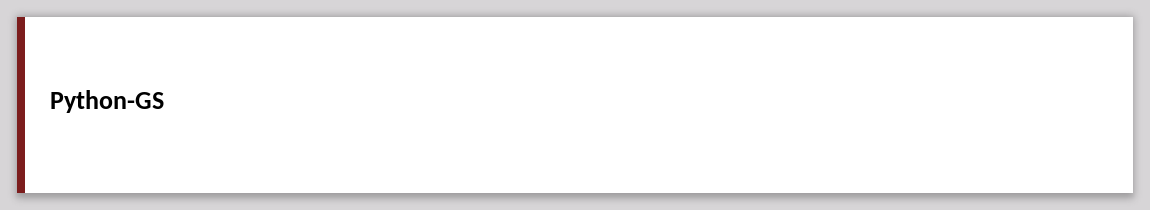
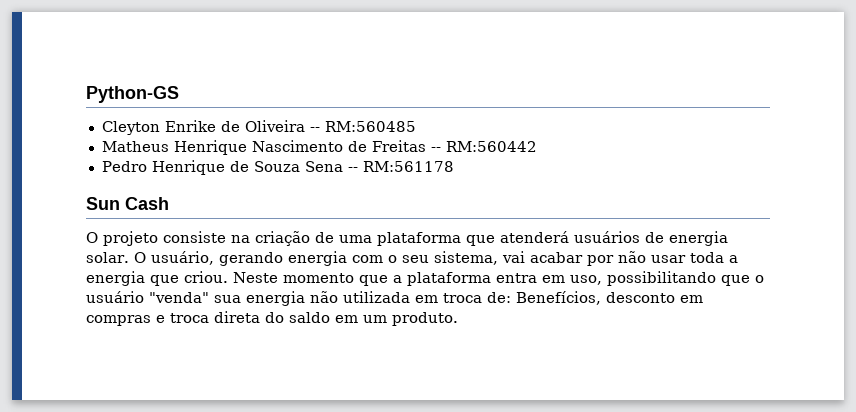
(164, 101) none -> [101,120,416,135] [101,140,537,155] [101,160,454,175] [86,197,169,210] [86,231,728,246] [86,251,738,266] [86,271,764,286] [86,291,703,306] [86,311,458,326] // Cleyton Enrike de Oliveira -- RM:560485 // Matheus Henrique Nascimento de Freitas -- RM:560442 // Pedro Henrique de Souza Sena -- RM:561178 // Sun Cash // O projeto consiste na criação de uma plataforma que atenderá usuários de energia solar. O usuário, gerando energia com o seu sistema, vai acabar por não usar toda a energia que criou. Neste momento que a plataforma entra em uso, possibilitando que o usuário "venda" sua energia não utilizada em troca de: Benefícios, desconto em compras e troca direta do saldo em um produto.

